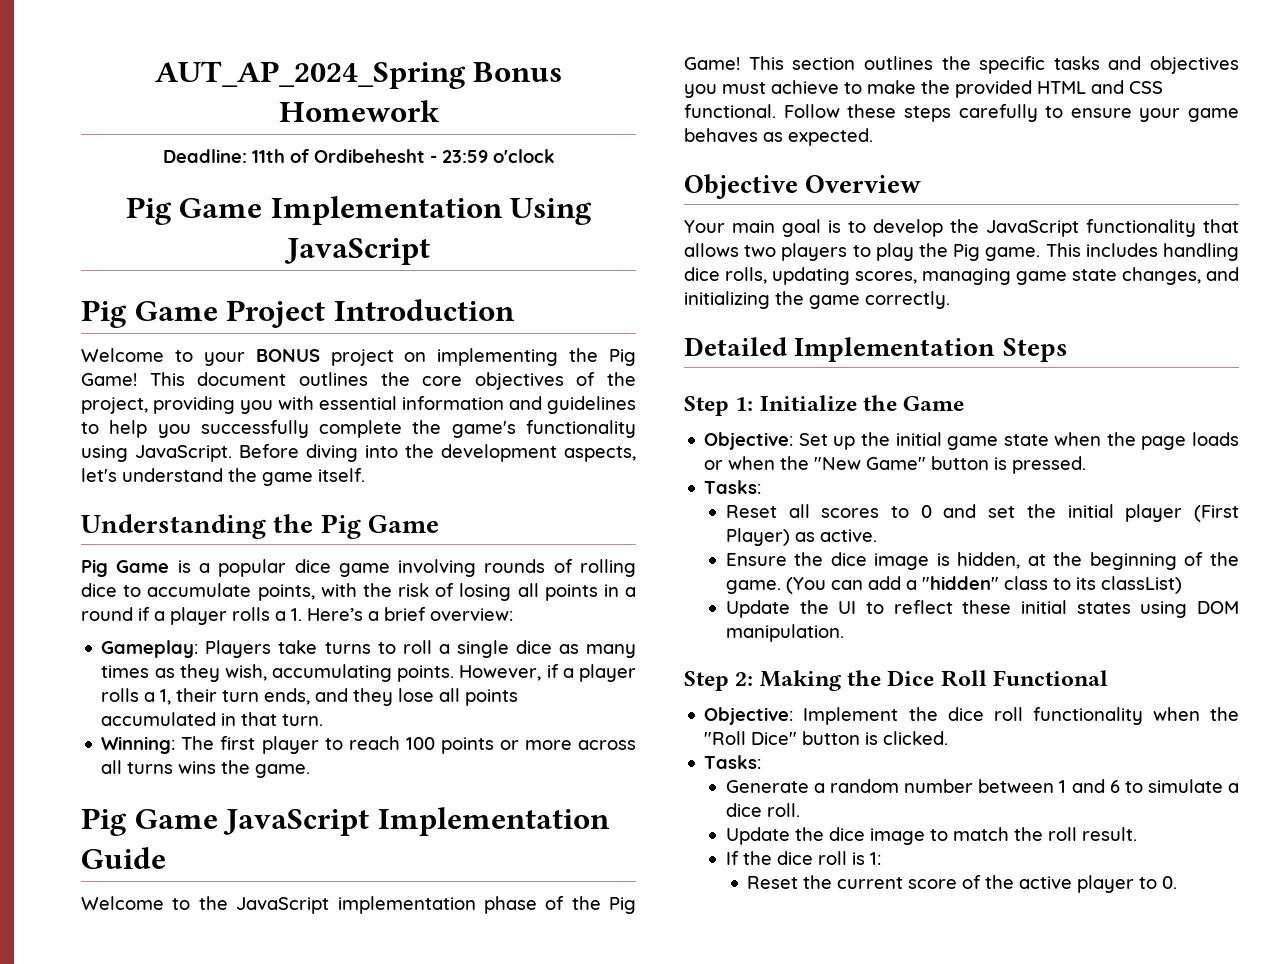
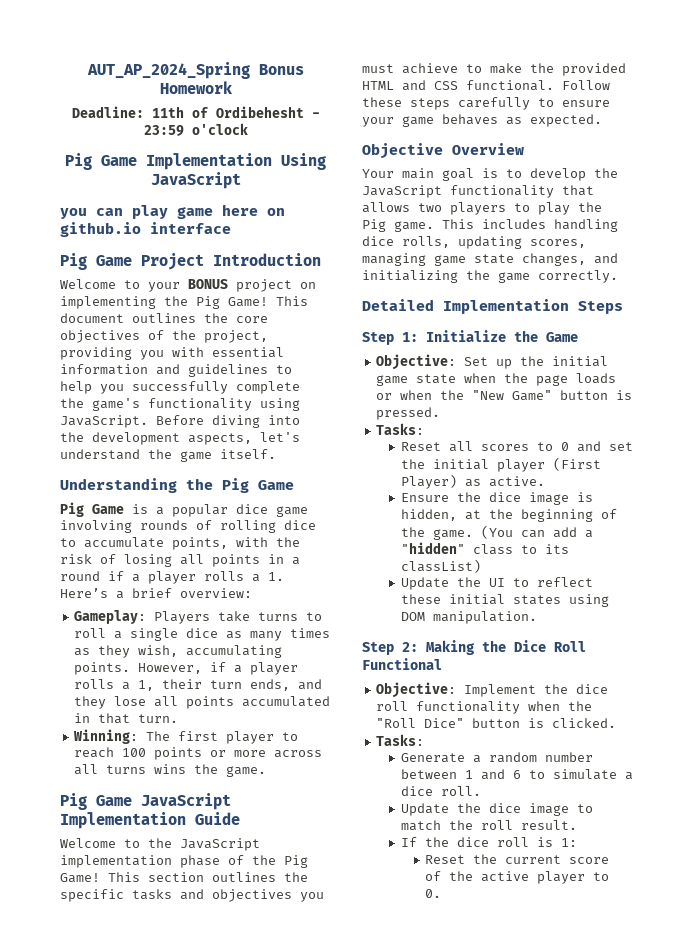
(430, 251) none -> [60,204,285,219] [60,222,231,237] // you can play game here on github.io interface

